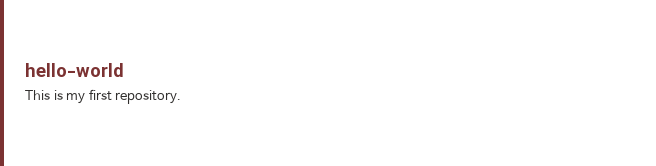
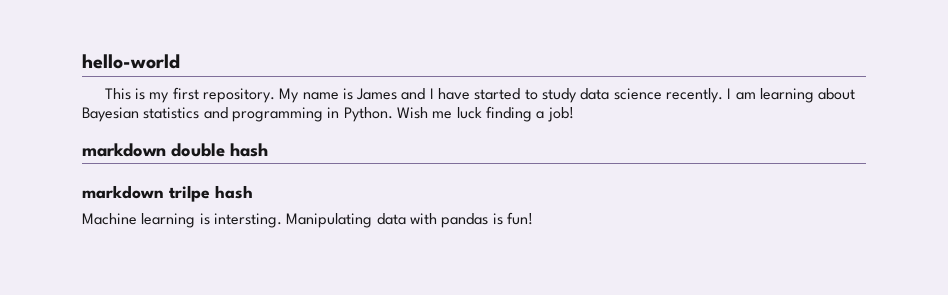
(182, 97) none -> [279,88,856,103] [82,106,574,122] [82,143,268,157] [82,185,253,202] [82,212,533,228] My name is James and I have started to study data science recently. I am learning about Bayesian statistics and programming in Python. Wish me luck finding a job! // markdown double hash // markdown trilpe hash // Machine learning is intersting. Manipulating data with pandas is fun!

